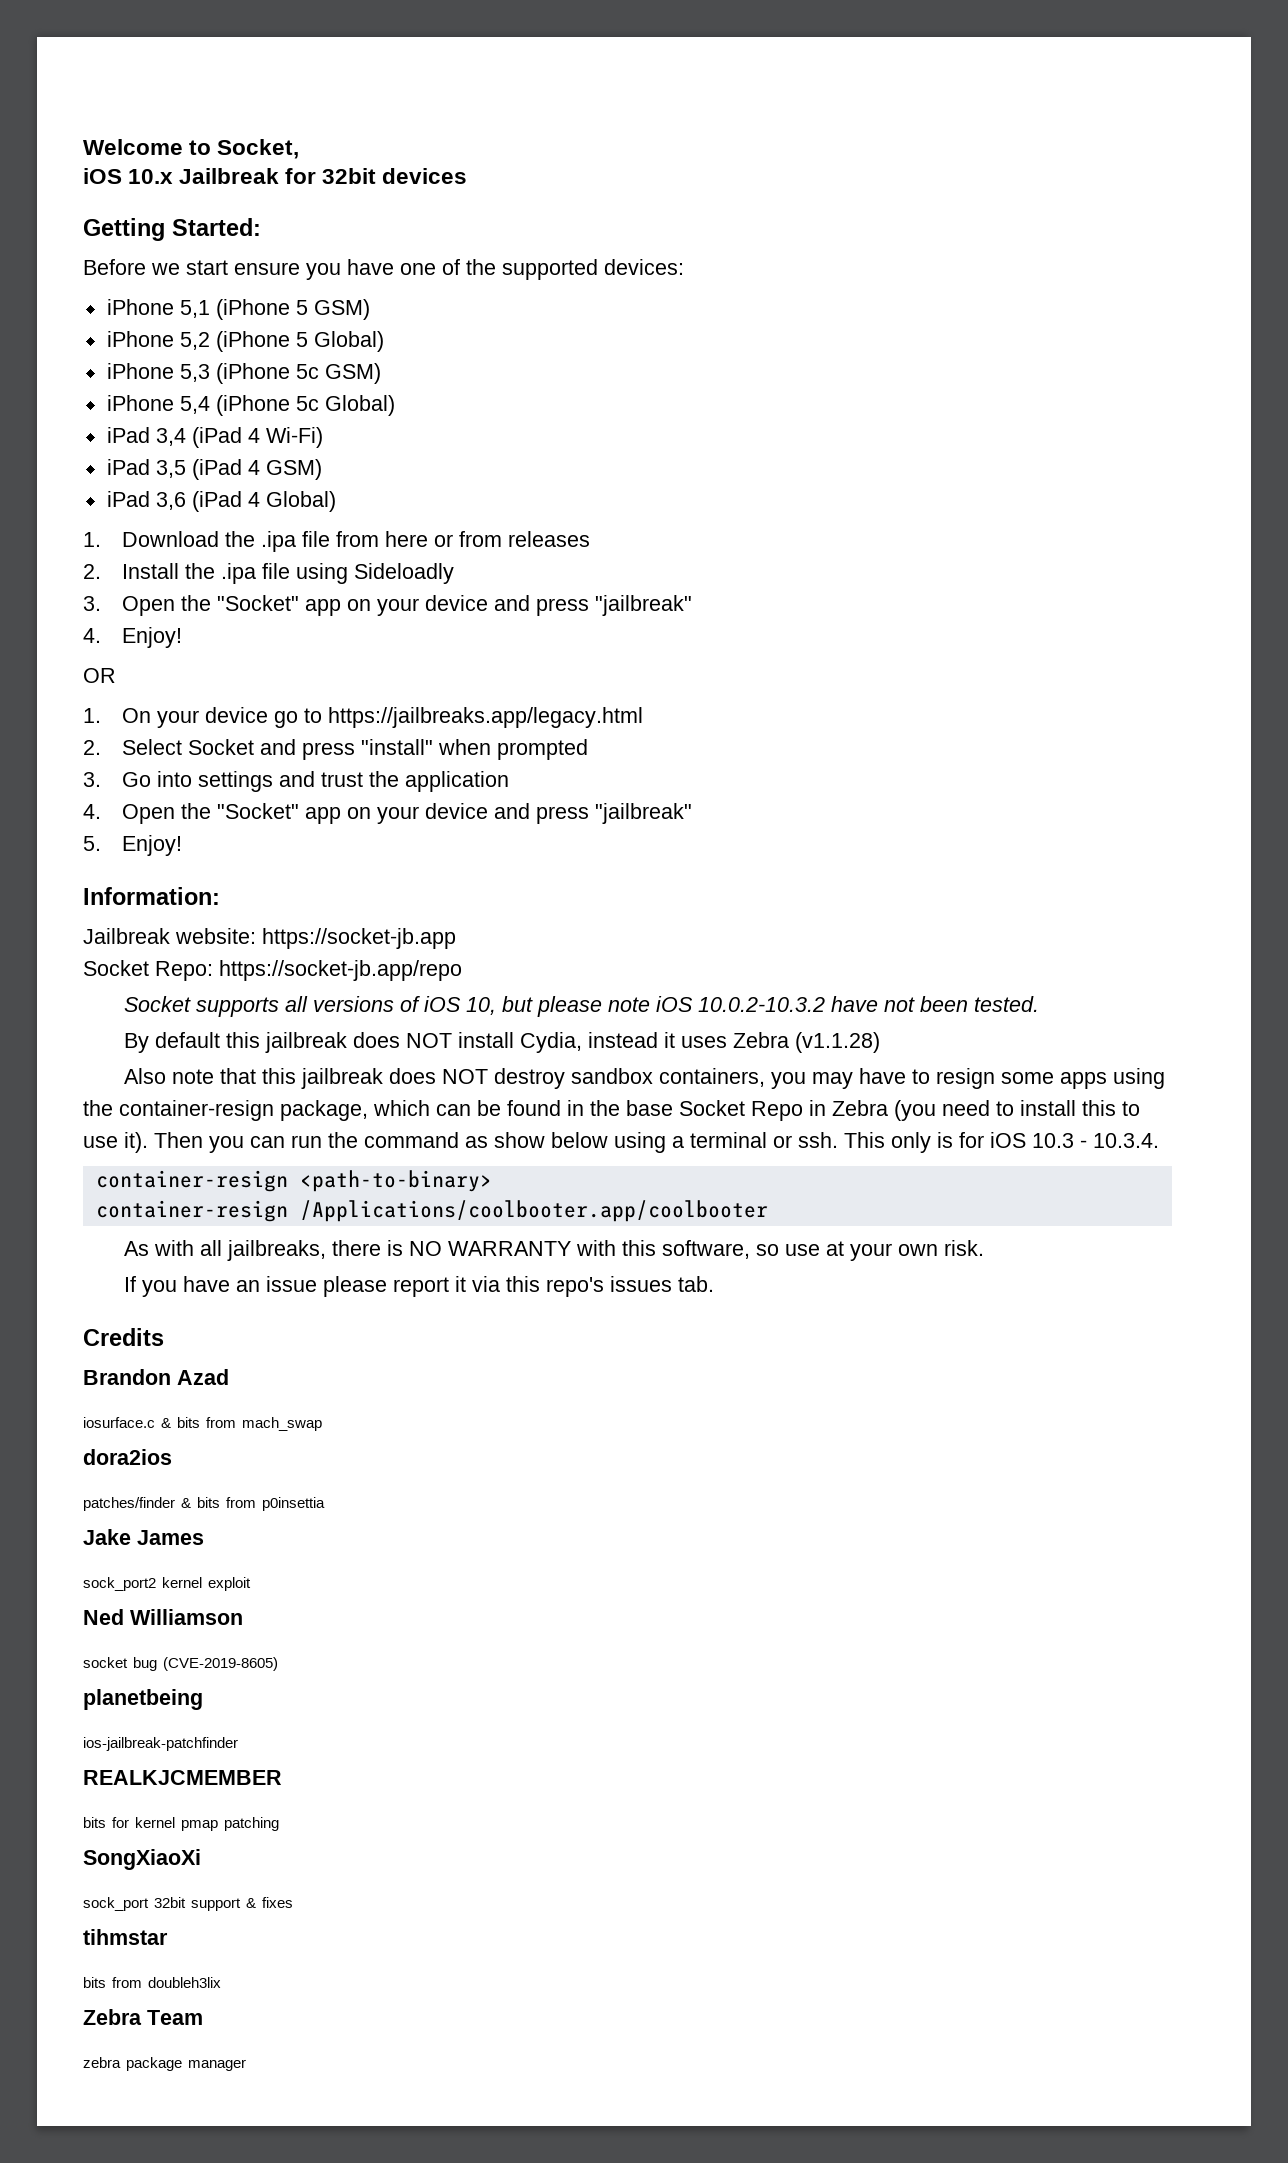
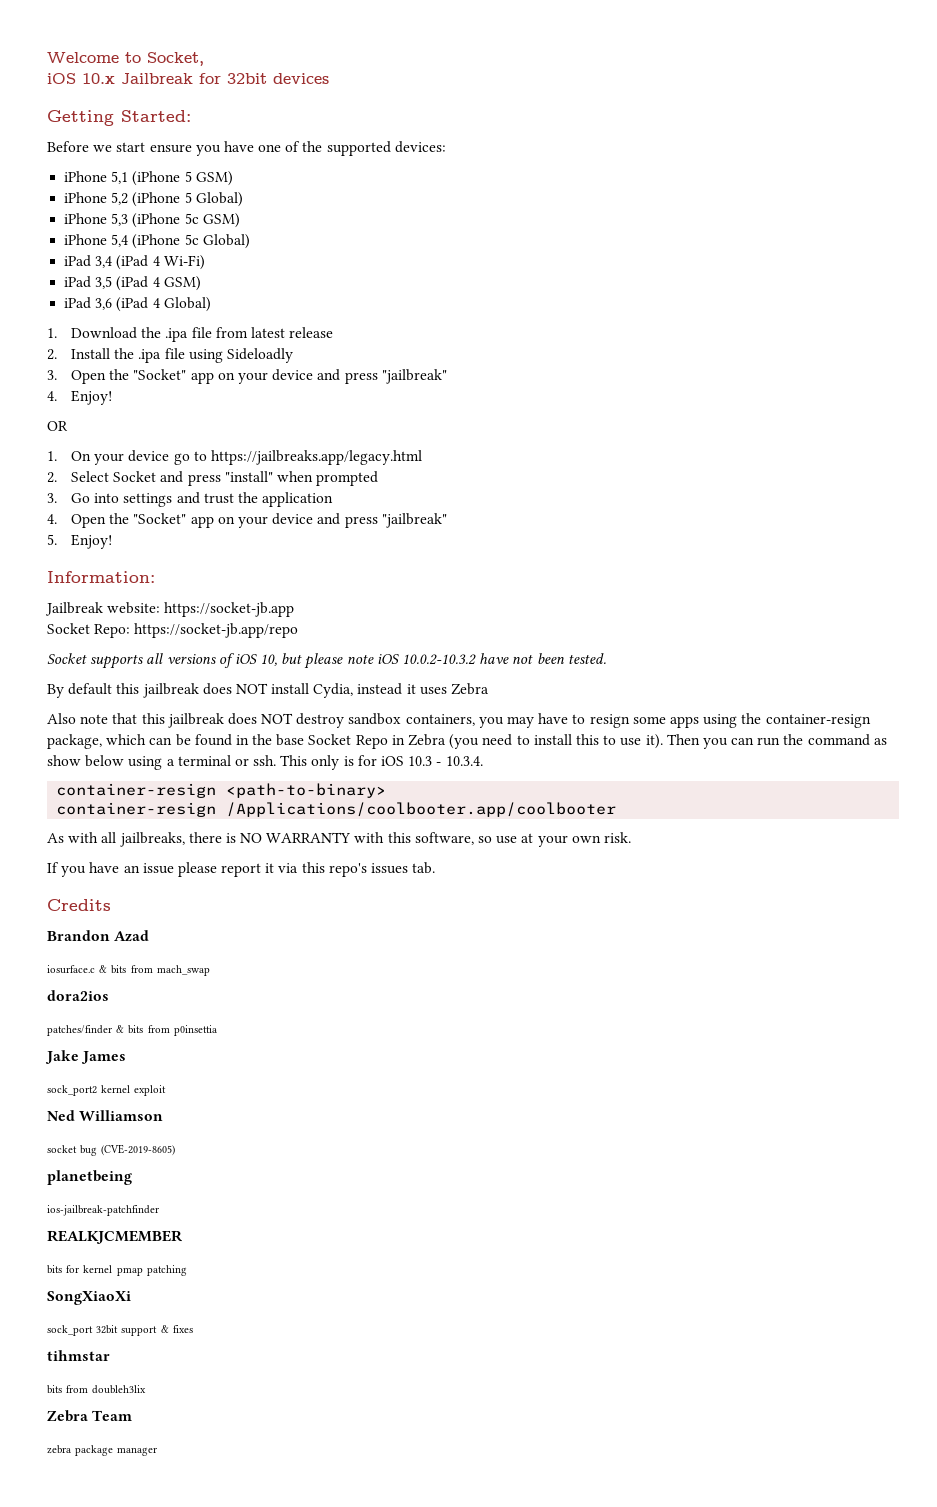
[385,531,591,547] here or from releases -> [251,327,334,338] latest release
[794,1032,880,1053] (v1.1.28) -> (490, 689) none

